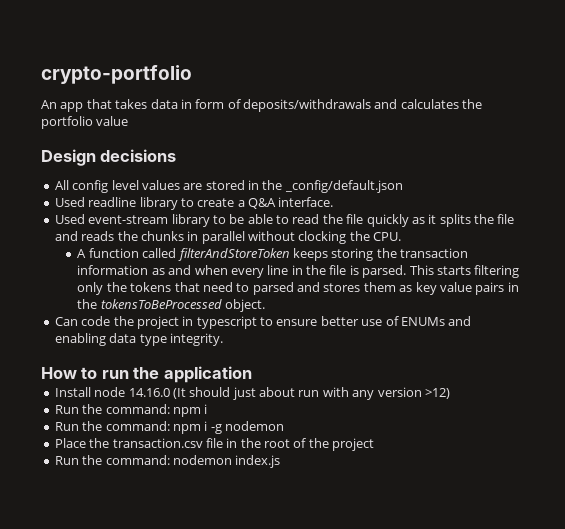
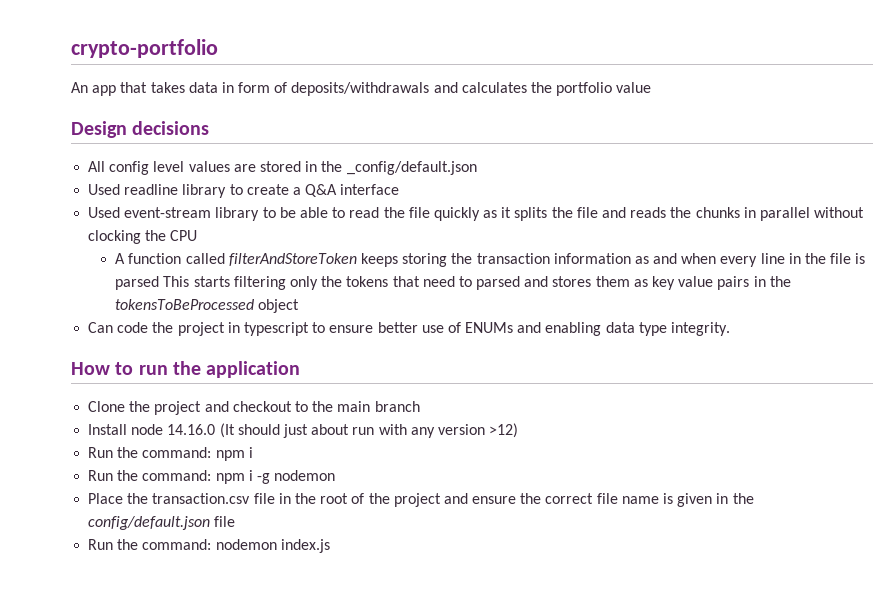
[278,197,334,207] interface. -> [340,184,400,195] interface
[373,232,402,241] CPU. -> [170,230,198,241] CPU
[362,265,407,278] parsed. -> [115,276,160,290] parsed
[225,299,266,312] object. -> [258,299,300,313] object
(252, 374) none -> [88,401,420,415] // Clone the project and checkout to the main branch
(375, 444) none -> [443,493,754,507] [88,516,236,530] and ensure the correct file name is given in the config/default.json file

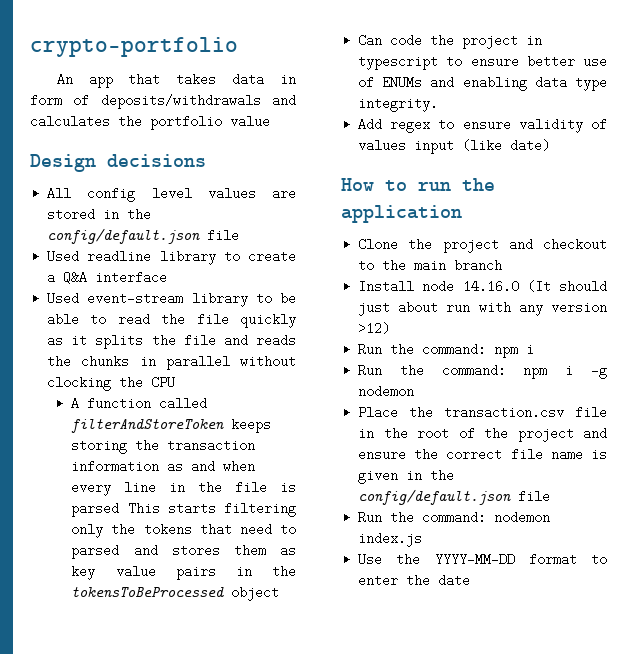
[346,161,477,175] _config/default.json -> [47,228,240,244] config/default.json file
(731, 329) none -> [358,118,607,133] [358,139,551,154] // Add regex to ensure validity of values input (like date)
(330, 546) none -> [358,553,607,566] [358,574,471,587] // Use the YYYY-MM-DD format to enter the date

